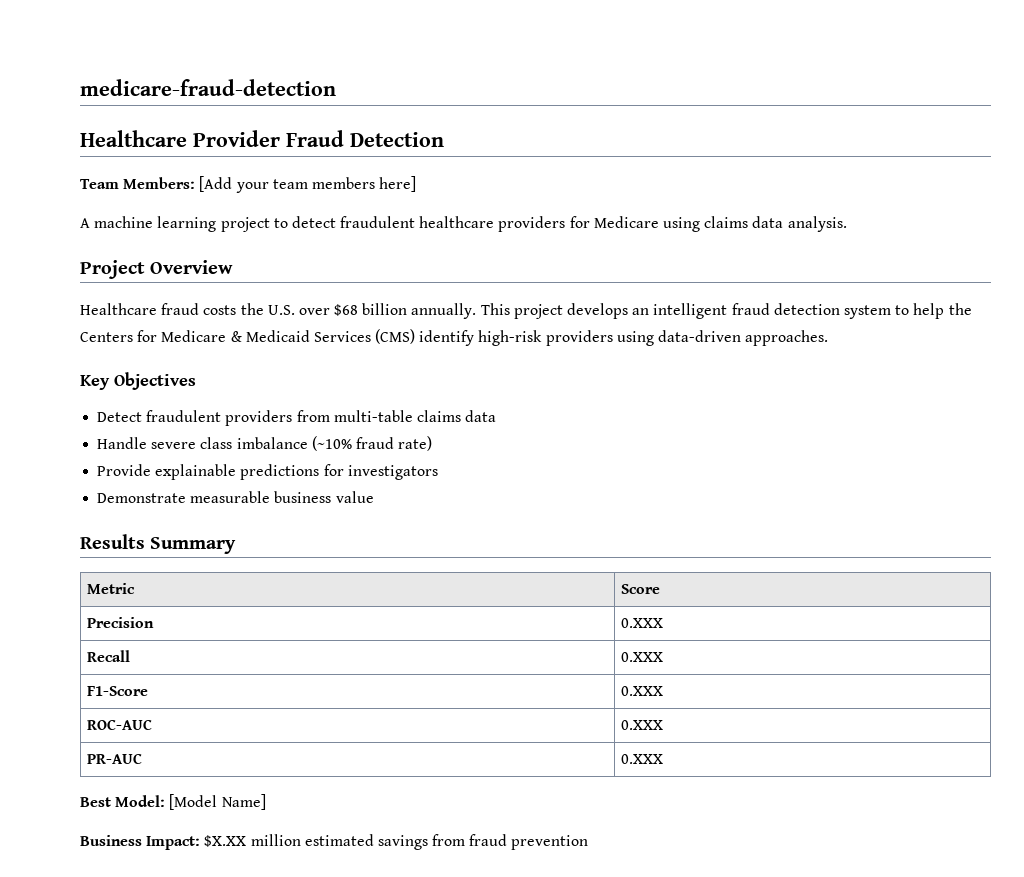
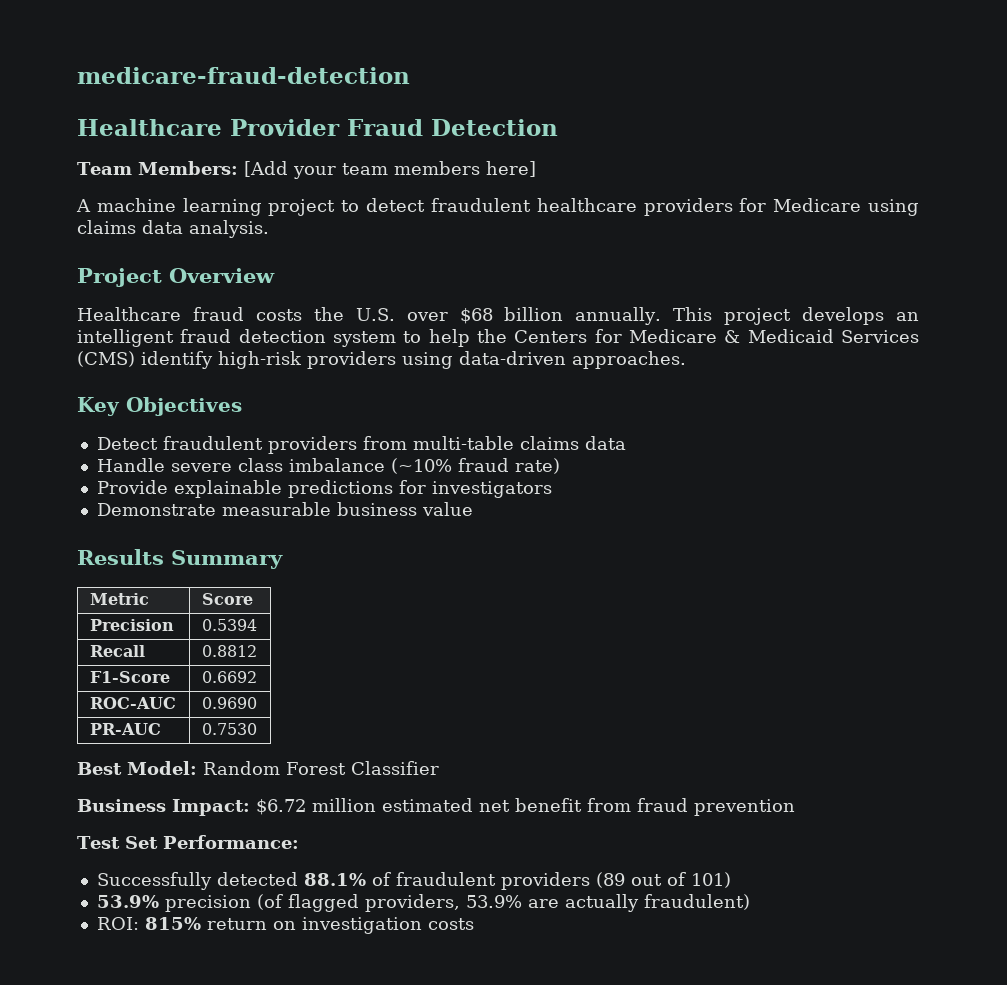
[620,618,663,628] 0.XXX -> [201,619,257,631] 0.5394
[620,652,663,662] 0.XXX -> [201,645,257,657] 0.8812
[620,686,663,696] 0.XXX -> [201,671,257,683] 0.6692
[620,720,663,730] 0.XXX -> [201,697,257,709] 0.9690
[620,754,663,764] 0.XXX -> [201,723,257,735] 0.7530
[169,794,266,810] [Model Name] -> [203,761,439,775] Random Forest Classifier
[204,835,247,847] $X.XX -> [256,799,306,815] $6.72
[377,835,428,850] savings -> [479,798,582,812] net benefit
(589, 842) none -> [77,835,299,849] [96,872,731,890] [96,894,750,912] [96,917,474,934] // Test Set Performance: // Successfully detected 88.1% of fraudulent providers (89 out of 101) // 53.9% precision (of flagged providers, 53.9% are actually fraudulent) // ROI: 815% return on investigation costs

